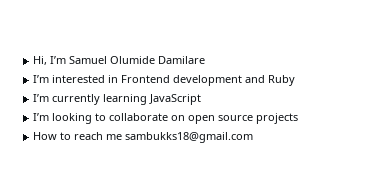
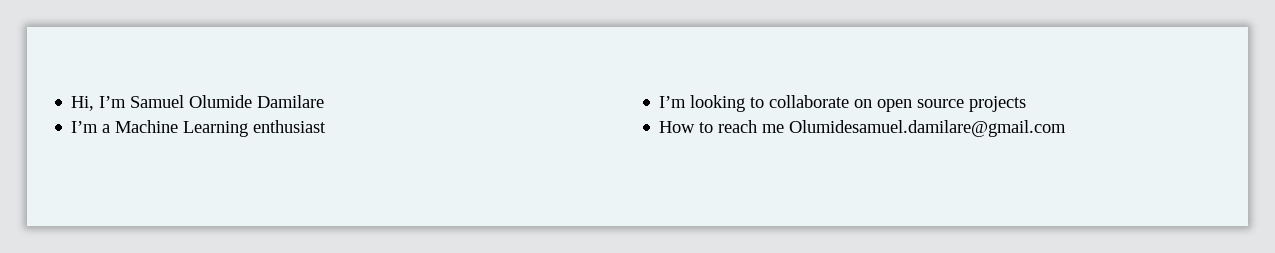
[52,75,296,86] [33,94,202,105] interested in Frontend development and Ruby // I’m currently learning JavaScript -> [102,120,327,137] a Machine Learning enthusiast
[125,132,254,143] sambukks18@gmail.com -> [789,120,1067,137] Olumidesamuel.damilare@gmail.com

